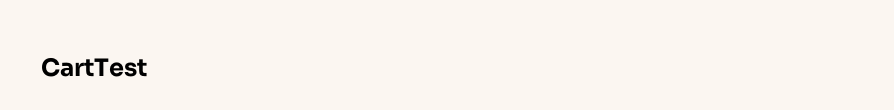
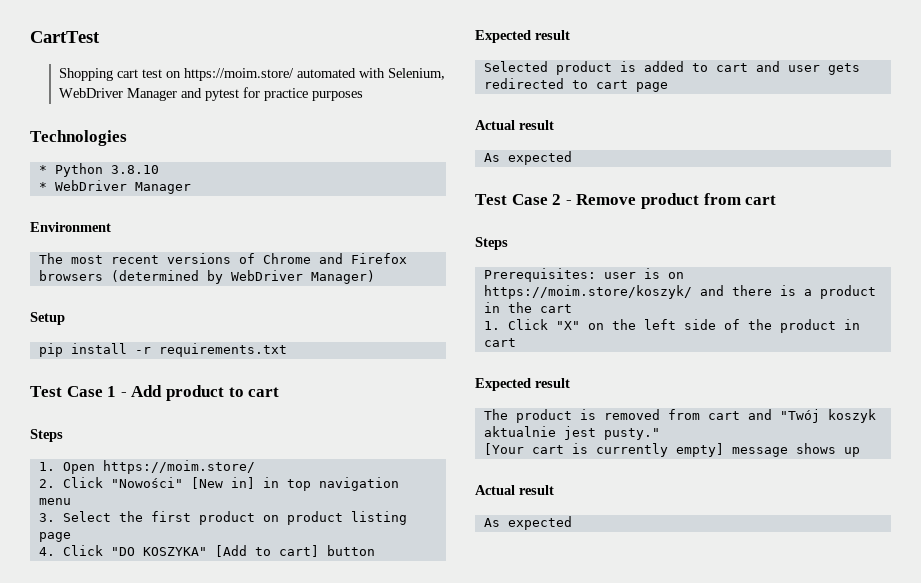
(147, 67) none -> [58,68,445,81] [58,87,363,101] [30,130,127,146] [38,163,159,177] [38,180,191,194] [30,222,111,232] [38,253,407,264] [38,270,375,284] [30,312,65,325] [38,343,287,357] [30,385,280,401] [30,429,63,442] [38,460,255,474] [38,477,399,491] [38,498,71,505] [38,511,407,525] [38,532,71,542] [38,545,375,557] [475,30,570,43] [483,61,860,75] [483,78,668,92] [475,120,554,130] [483,151,572,165] [475,193,777,209] [475,237,508,250] [483,268,684,282] [483,285,876,299] [483,302,572,313] [483,319,860,333] [483,338,516,347] [475,378,570,391] [483,409,876,423] [483,426,660,440] [483,443,860,457] [475,485,554,495] [483,516,572,530] // Shopping cart test on https://moim.store/ automated with Selenium, WebDriver Manager and pytest for practice purposes // Technologies // * Python 3.8.10 // * WebDriver Manager // Environment // The most recent versions of Chrome and Firefox browsers (determined by WebDriver Manager) // Setup // pip install -r requirements.txt // Test Case 1 - Add product to cart // Steps // 1. Open https://moim.store/ // 2. Click "Nowości" [New in] in top navigation menu // 3. Select the first product on product listing page // 4. Click "DO KOSZYKA" [Add to cart] button // Expected result // Selected product is added to cart and user gets redirected to cart page // Actual result // As expected // Test Case 2 - Remove product from cart // Steps // Prerequisites: user is on https://moim.store/koszyk/ and there is a product in the cart // 1. Click "X" on the left side of the product in cart // Expected result // The product is removed from cart and "Twój koszyk aktualnie jest pusty." // [Your cart is currently empty] message shows up // Actual result // As expected

